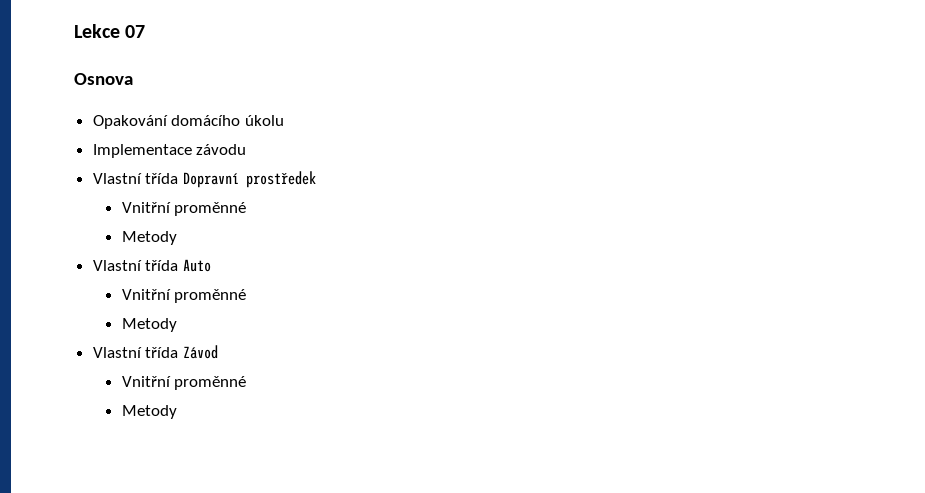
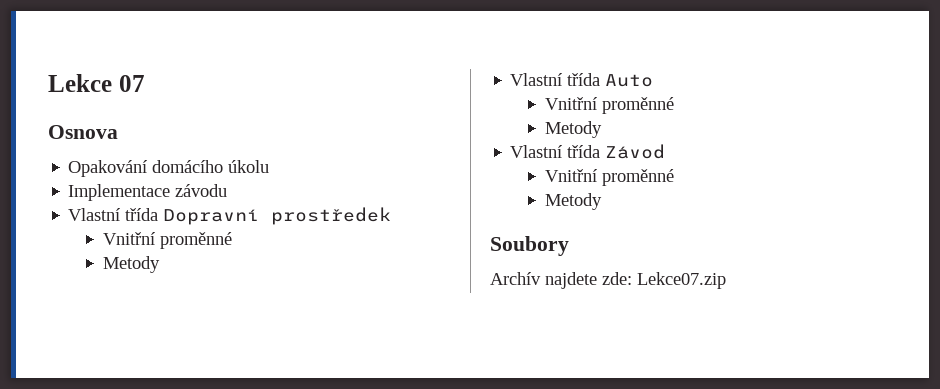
(177, 412) none -> [490,236,569,256] [490,272,726,289] // Soubory // Archív najdete zde: Lekce07.zip

